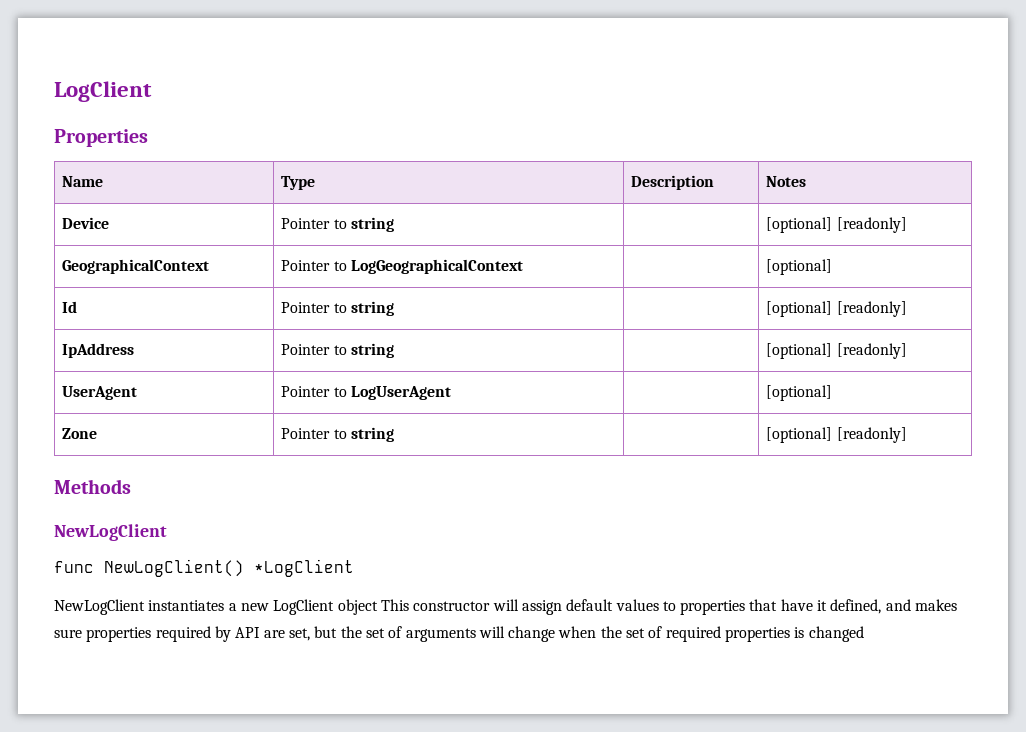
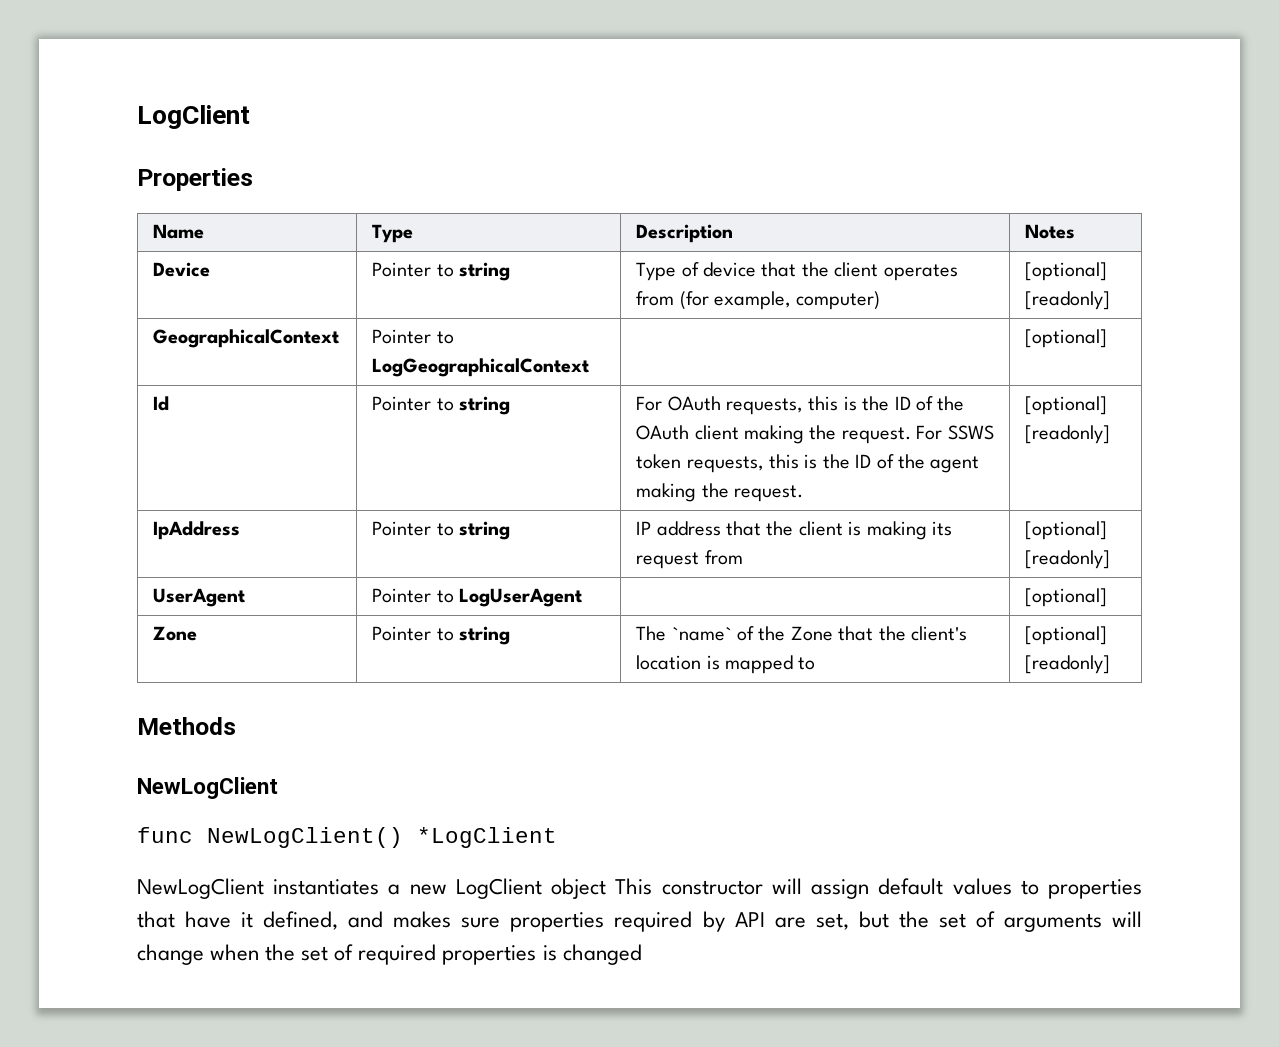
(394, 224) none -> [636,262,958,281] [636,291,881,310] Type of device that the client operates from (for example, computer)
(394, 308) none -> [636,396,965,415] [636,425,994,444] [636,454,980,473] [636,483,804,502] For OAuth requests, this is the ID of the OAuth client making the request. For SSWS token requests, this is the ID of the agent making the request.
(394, 350) none -> [636,521,953,540] [636,550,743,569] IP address that the client is making its request from
(394, 434) none -> [636,626,968,641] [636,655,816,674] The `name` of the Zone that the client's location is mapped to

